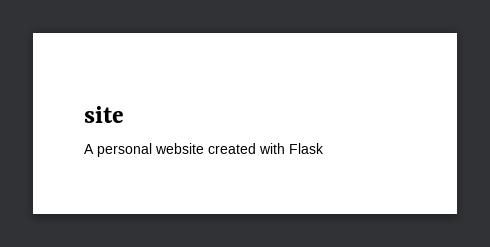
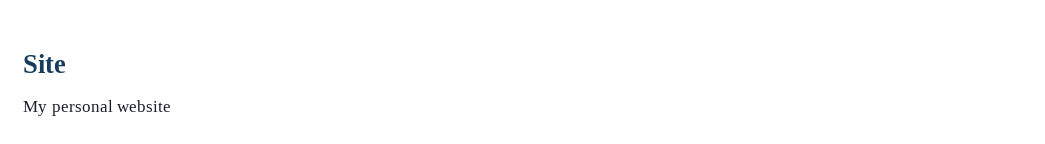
[84,106,124,123] [84,143,324,157] site // A personal website created with Flask -> [23,54,66,73] [23,100,172,116] Site // My personal website

